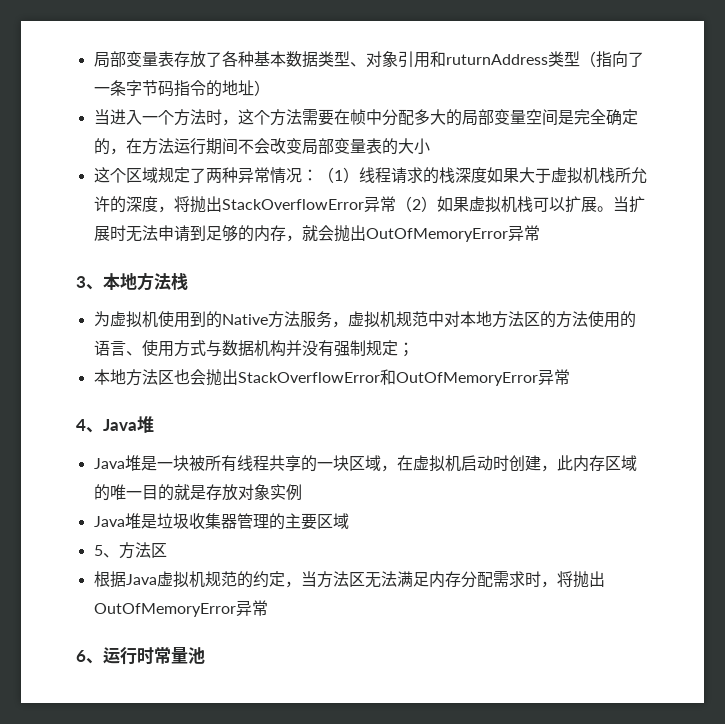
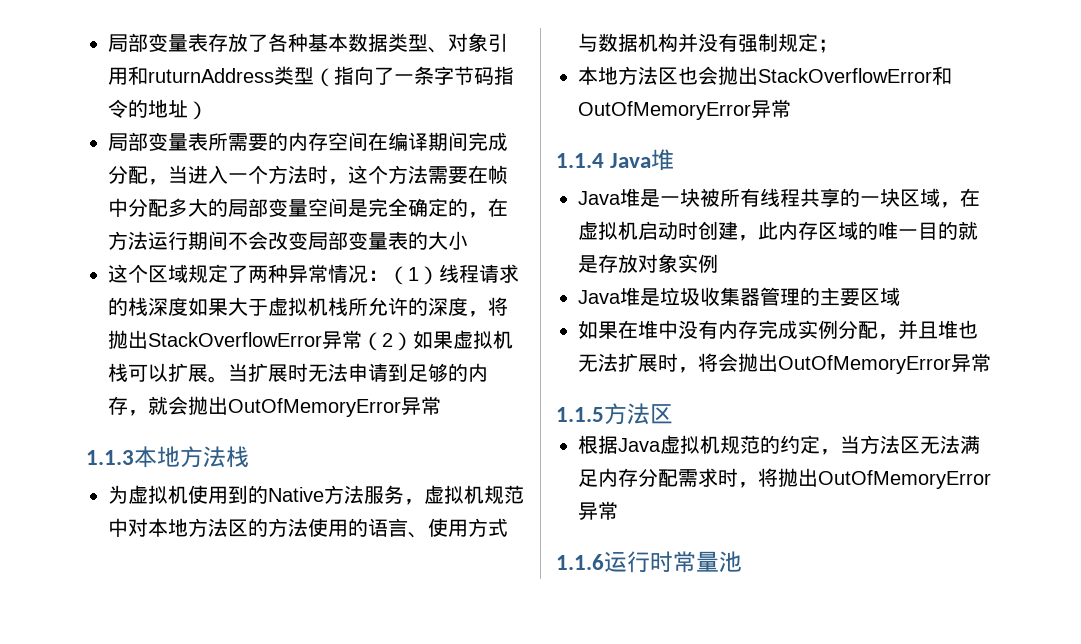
(270, 88) none -> [108,132,508,151] [108,165,168,185] 局部变量表所需要的内存空间在编译期间完成分配，
[76,276,103,290] 3、 -> [86,450,134,465] 1.1.3
[76,419,103,433] 4、 -> [556,153,604,168] 1.1.4
[93,545,119,558] 5、 -> [578,320,978,340] [578,353,991,374] [556,407,604,422] 如果在堆中没有内存完成实例分配，并且堆也无法扩展时，将会抛出OutOfMemoryError异常 // 1.1.5
[76,650,103,664] 6、 -> [556,554,604,570] 1.1.6

